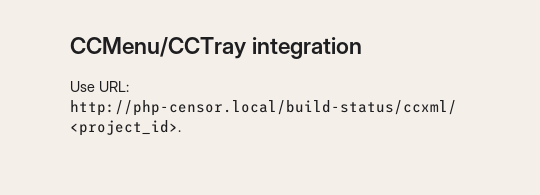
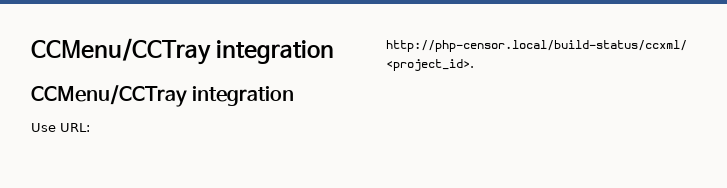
[70,37,363,59] CCMenu/CCTray integration -> [31,38,335,65] [31,85,295,107] CCMenu/CCTray integration // CCMenu/CCTray integration

